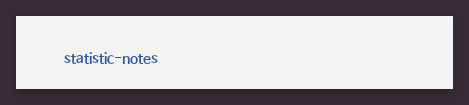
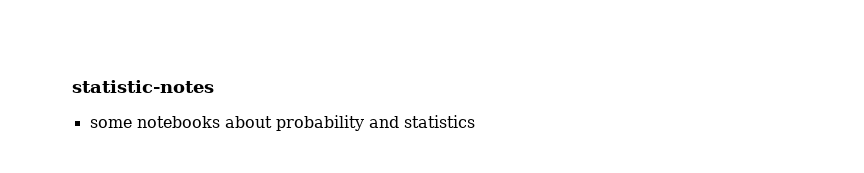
(158, 58) none -> [89,115,475,131] // some notebooks about probability and statistics

